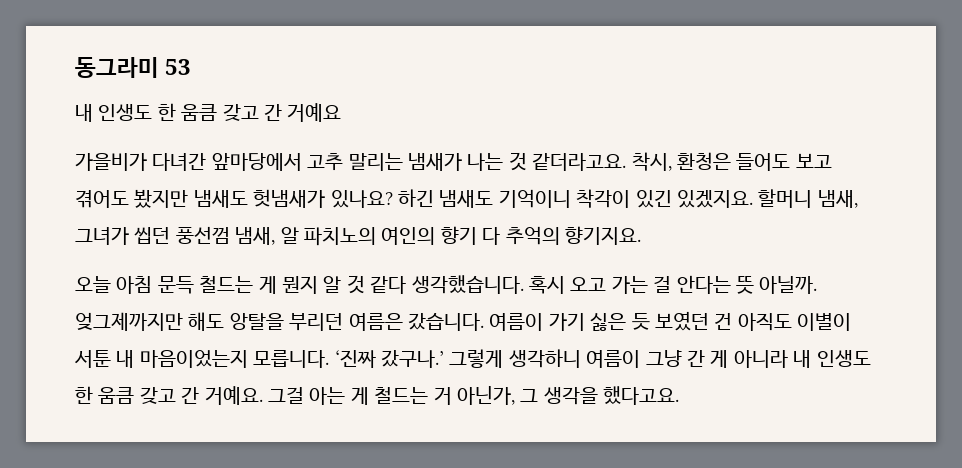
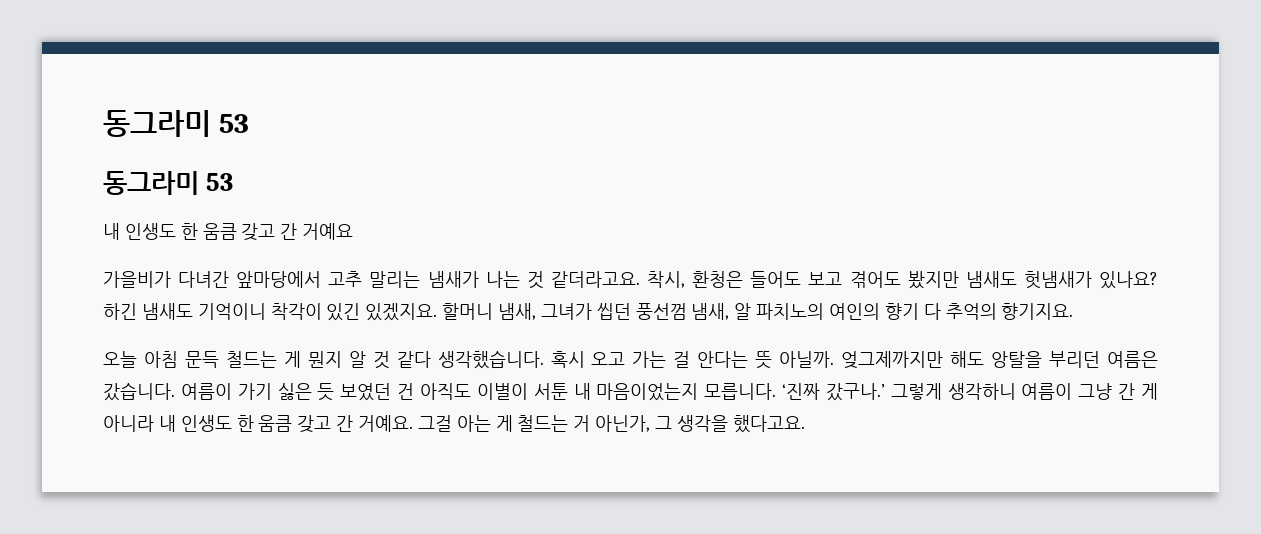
[75,57,192,78] 동그라미 53 -> [103,110,249,137] [103,171,233,195] 동그라미 53 // 동그라미 53

